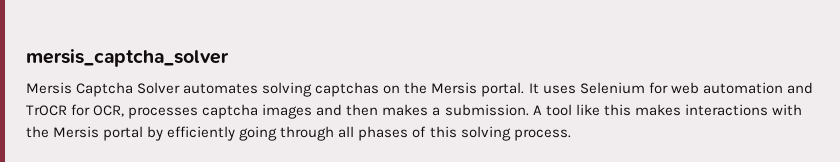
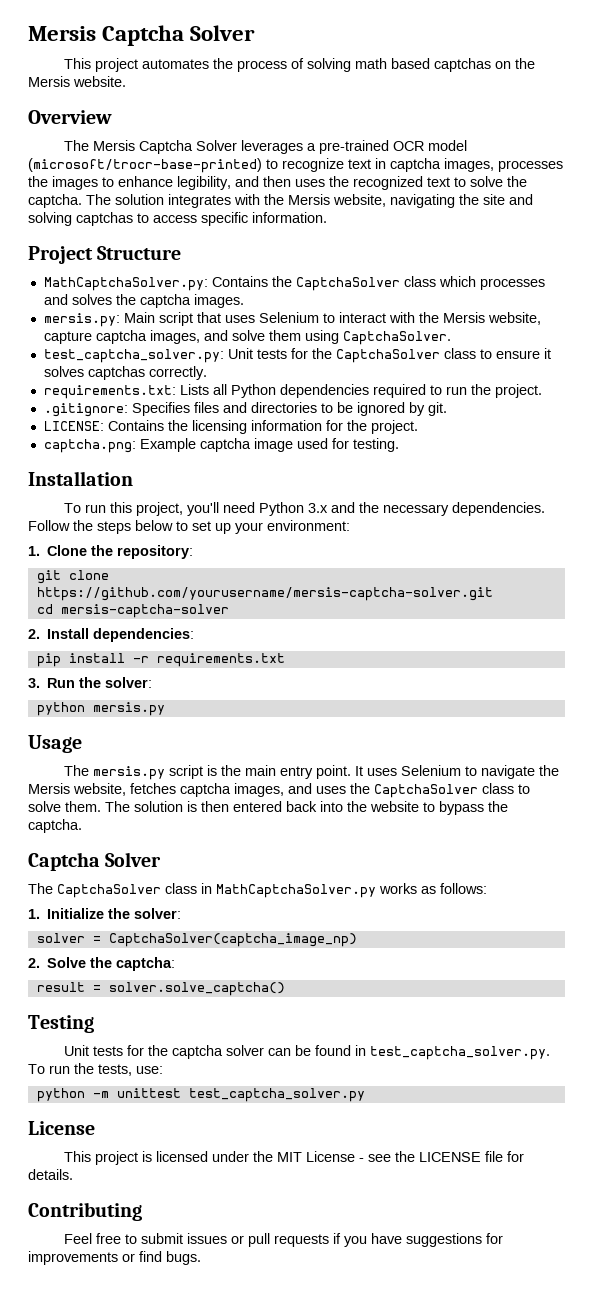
[26,49,229,67] [26,82,813,97] [26,104,802,119] [26,126,571,141] mersis_captcha_solver // Mersis Captcha Solver automates solving captchas on the Mersis portal. It uses Selenium for web automation and TrOCR for OCR, processes captcha images and then makes a submission. A tool like this makes interactions with the Mersis portal by efficiently going through all phases of this solving process. -> [28,25,256,46] [63,58,535,72] [28,76,126,87] [28,110,112,124] [63,140,467,154] [28,158,563,173] [28,176,527,190] [28,194,533,208] [28,212,327,226] [28,246,182,264] [43,276,545,291] [43,294,244,308] [43,312,541,327] [43,330,451,345] [43,348,551,363] [43,366,207,380] [43,384,542,399] [43,402,447,417] [43,420,418,434] [43,438,399,453] [28,471,133,486] [63,502,545,516] [28,520,350,534] [28,545,194,559] [36,570,109,584] [36,587,493,601] [36,604,229,618] [28,628,195,642] [36,653,285,667] [28,677,153,688] [36,702,165,716] [28,735,82,753] [63,765,559,780] [28,783,530,798] [28,801,508,815] [28,819,82,833] [28,852,162,871] [28,883,487,898] [28,908,182,919] [36,933,357,947] [28,957,176,971] [36,982,285,996] [28,1015,94,1033] [63,1045,550,1060] [28,1063,163,1076] [36,1088,365,1102] [28,1121,95,1135] [63,1151,524,1165] [28,1169,73,1180] [28,1202,142,1221] [63,1233,503,1247] [28,1251,201,1265] Mersis Captcha Solver // This project automates the process of solving math based captchas on the Mersis website. // Overview // The Mersis Captcha Solver leverages a pre-trained OCR model (microsoft/trocr-base-printed) to recognize text in captcha images, processes the images to enhance legibility, and then uses the recognized text to solve the captcha. The solution integrates with the Mersis website, navigating the site and solving captchas to access specific information. // Project Structure // MathCaptchaSolver.py: Contains the CaptchaSolver class which processes and solves the captcha images. // mersis.py: Main script that uses Selenium to interact with the Mersis website, capture captcha images, and solve them using CaptchaSolver. // test_captcha_solver.py: Unit tests for the CaptchaSolver class to ensure it solves captchas correctly. // requirements.txt: Lists all Python dependencies required to run the project. // .gitignore: Specifies files and directories to be ignored by git. // LICENSE: Contains the licensing information for the project. // captcha.png: Example captcha image used for testing. // Installation // To run this project, you'll need Python 3.x and the necessary dependencies. Follow the steps below to set up your environment: // 1. Clone the repository: // git clone https://github.com/yourusername/mersis-captcha-solver.git // cd mersis-captcha-solver // 2. Install dependencies: // pip install -r requirements.txt // 3. Run the solver: // python mersis.py // Usage // The mersis.py script is the main entry point. It uses Selenium to navigate the Mersis website, fetches captcha images, and uses the CaptchaSolver class to solve them. The solution is then entered back into the website to bypass the captcha. // Captcha Solver // The CaptchaSolver class in MathCaptchaSolver.py works as follows: // 1. Initialize the solver: // solver = CaptchaSolver(captcha_image_np) // 2. Solve the captcha: // result = solver.solve_captcha() // Testing // Unit tests for the captcha solver can be found in test_captcha_solver.py. To run the tests, use: // python -m unittest test_captcha_solver.py // License // This project is licensed under the MIT License - see the LICENSE file for details. // Contributing // Feel free to submit issues or pull requests if you have suggestions for improvements or find bugs.

